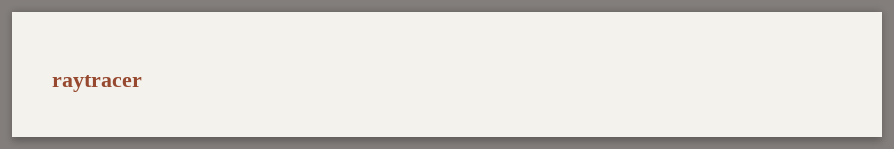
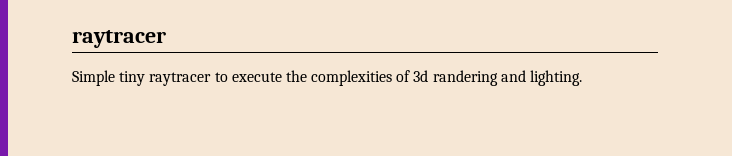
[52,75,142,92] raytracer -> [72,30,166,48] [72,70,583,86] raytracer // Simple tiny raytracer to execute the complexities of 3d randering and lighting.

